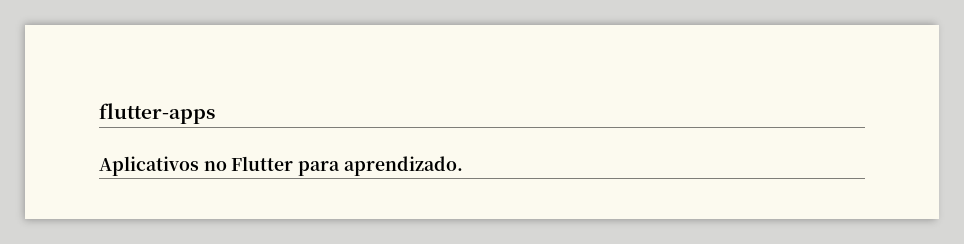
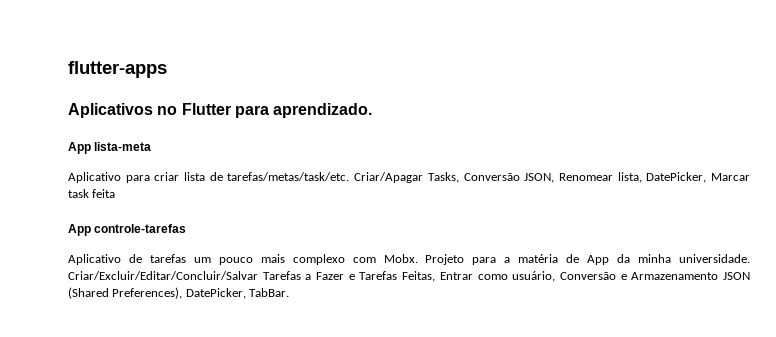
(463, 166) none -> [68,142,152,154] [68,172,751,183] [68,189,116,198] [68,224,187,236] [68,254,751,265] [68,271,750,282] [68,287,290,299] // App lista-meta // Aplicativo para criar lista de tarefas/metas/task/etc. Criar/Apagar Tasks, Conversão JSON, Renomear lista, DatePicker, Marcar task feita // App controle-tarefas // Aplicativo de tarefas um pouco mais complexo com Mobx. Projeto para a matéria de App da minha universidade. Criar/Excluir/Editar/Concluir/Salvar Tarefas a Fazer e Tarefas Feitas, Entrar como usuário, Conversão e Armazenamento JSON (Shared Preferences), DatePicker, TabBar.

